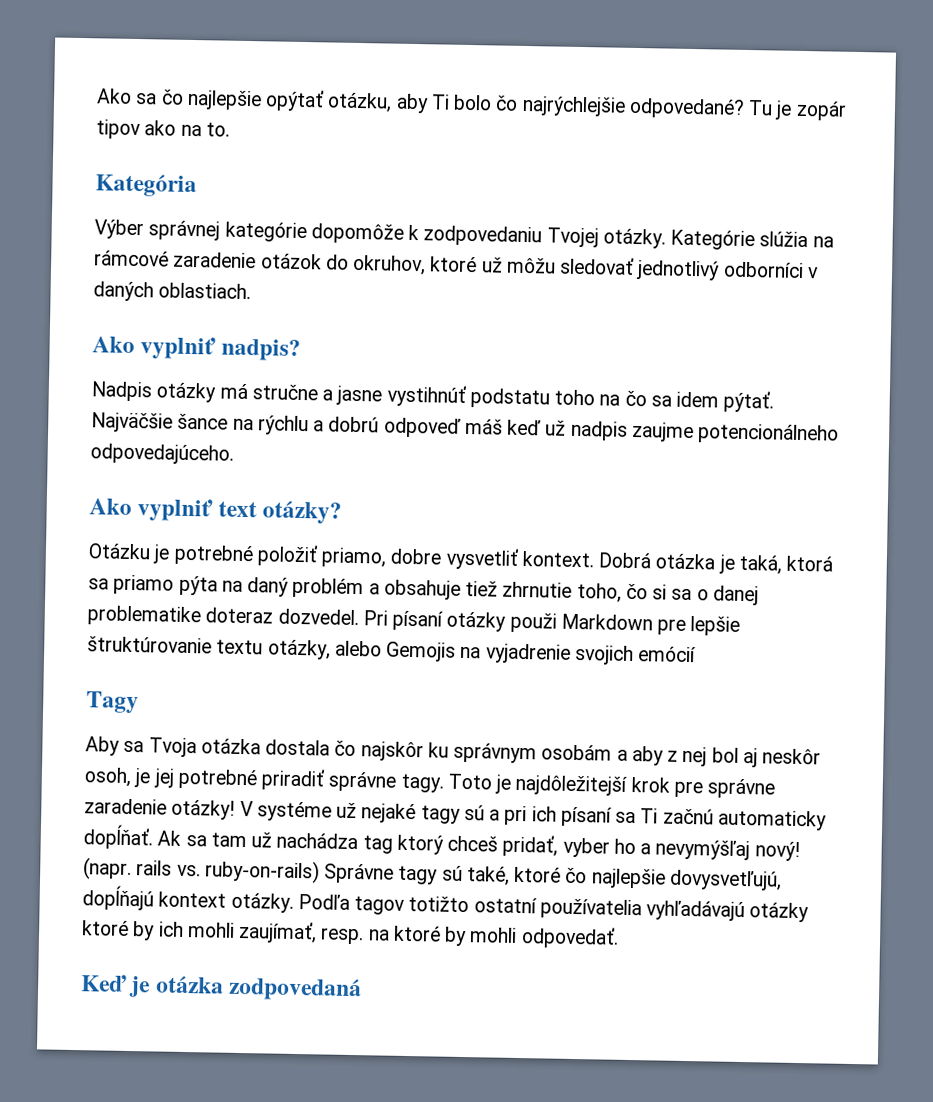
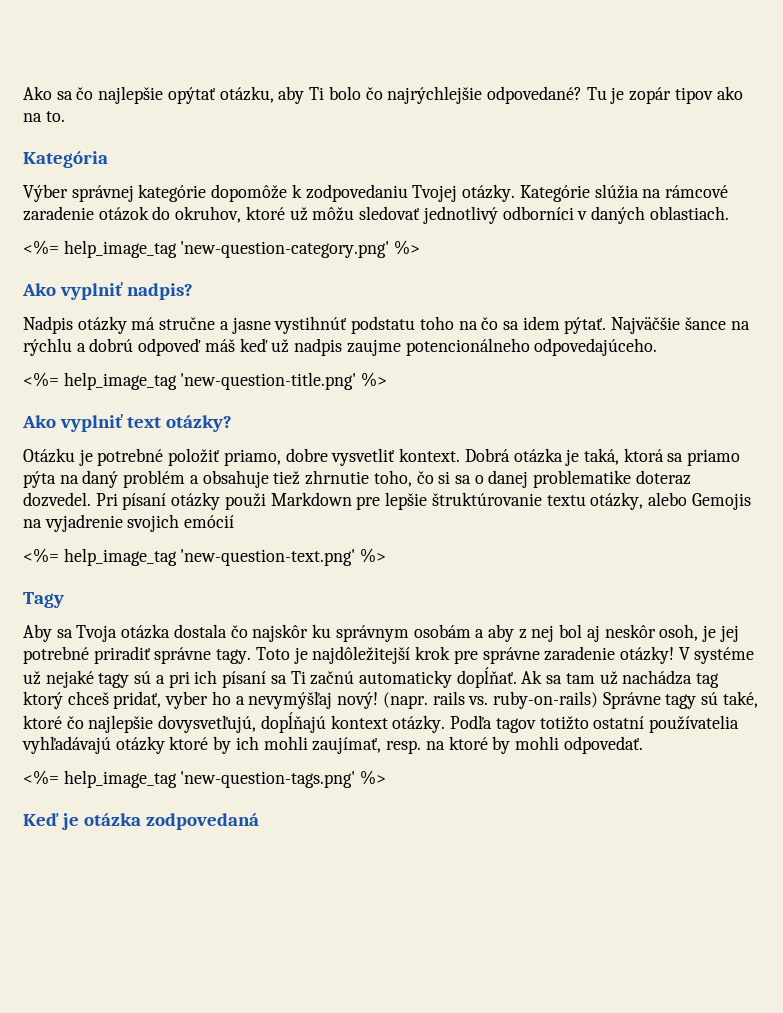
(252, 291) none -> [23,240,421,258] // <%= help_image_tag 'new-question-category.png' %>
(234, 454) none -> [23,372,388,390] // <%= help_image_tag 'new-question-title.png' %>
(697, 654) none -> [23,548,387,566] // <%= help_image_tag 'new-question-text.png' %>
(619, 937) none -> [23,770,387,788] // <%= help_image_tag 'new-question-tags.png' %>

